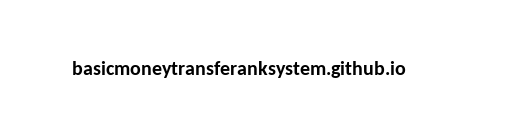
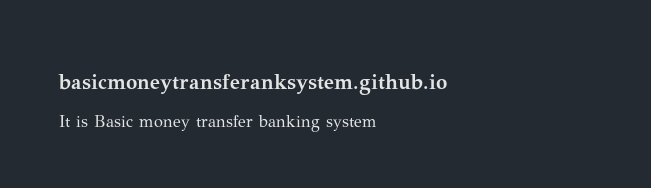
(406, 69) none -> [59,115,377,132] // It is Basic money transfer banking system

